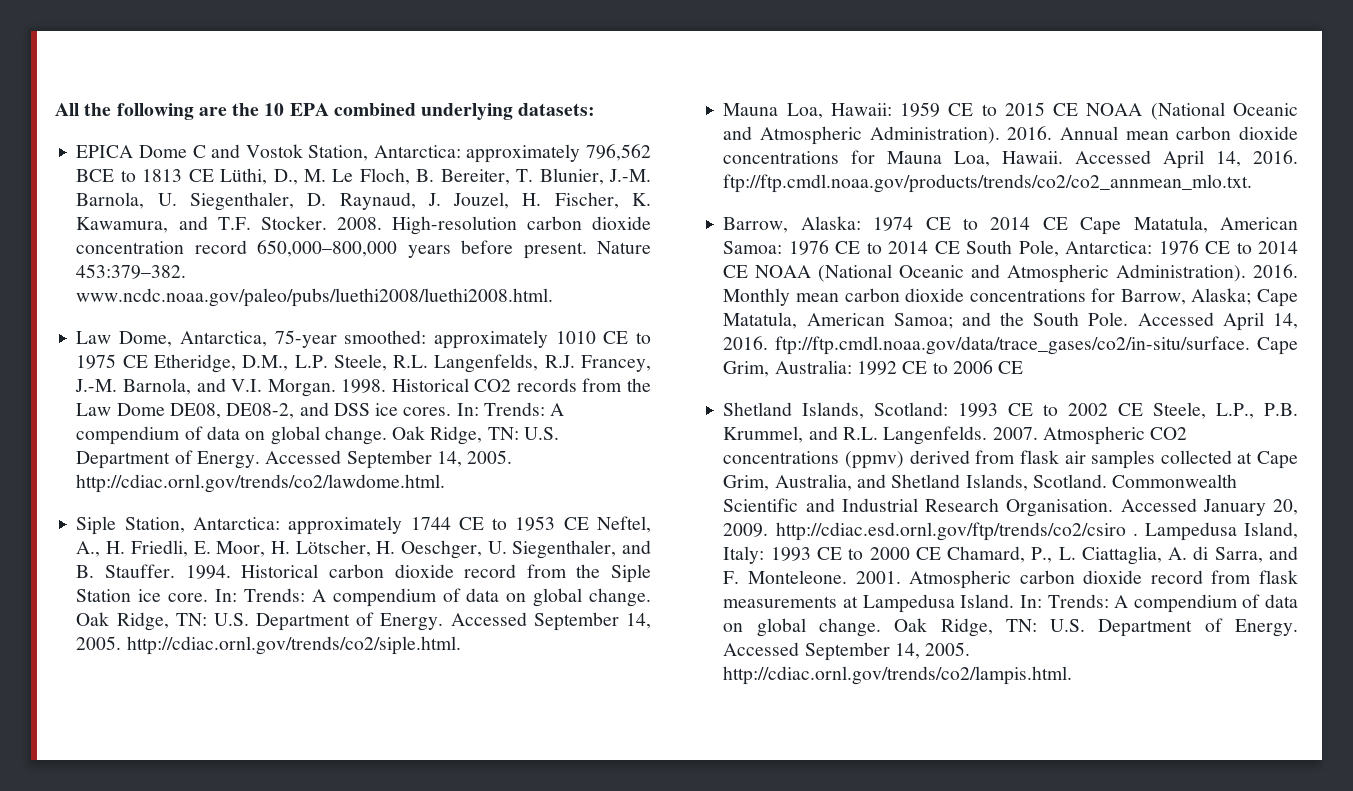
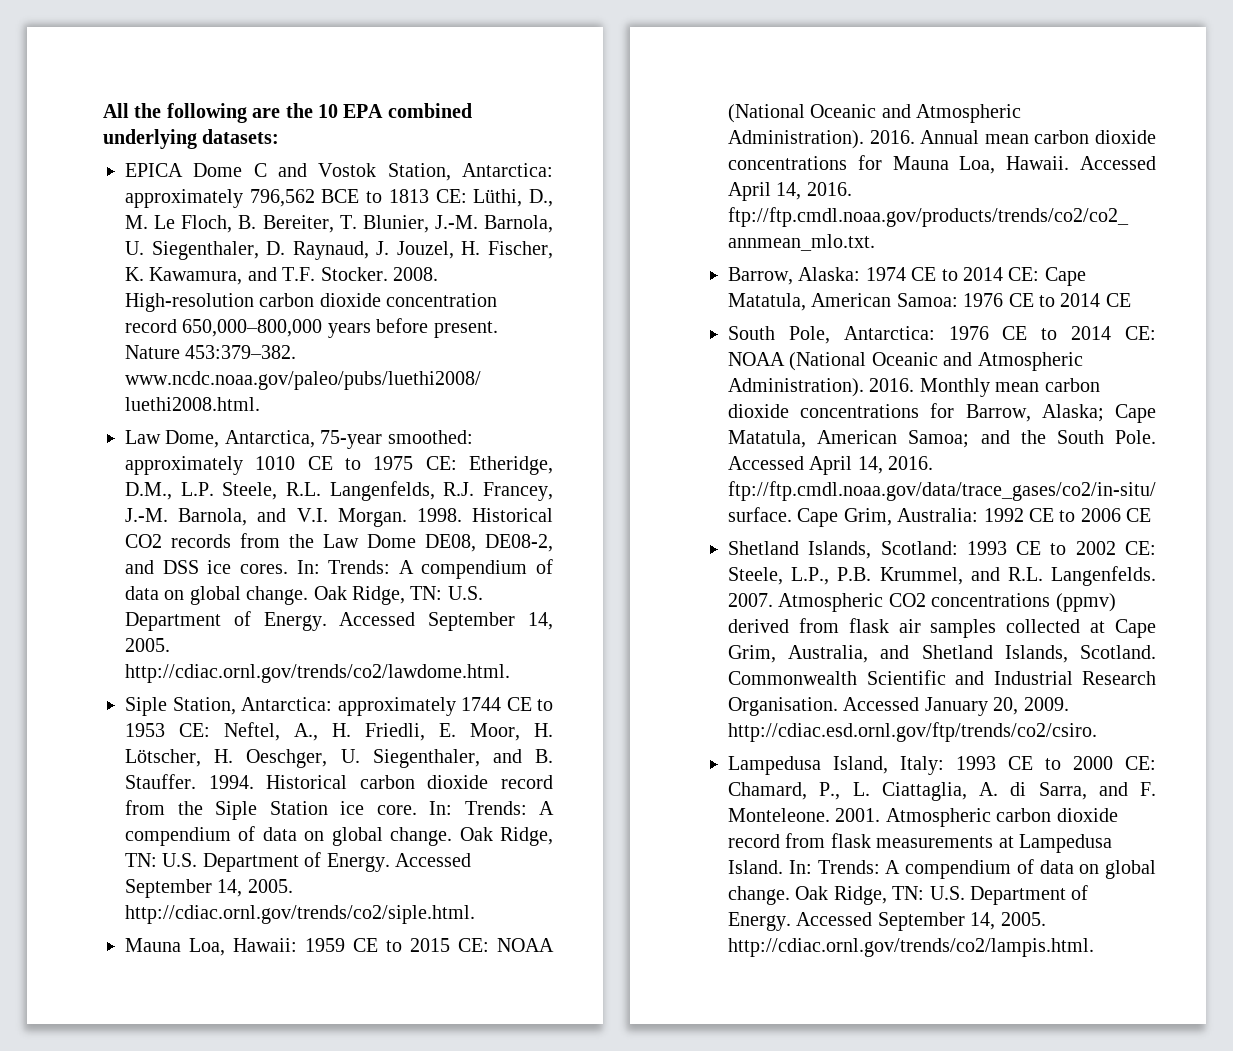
[188,169,214,182] CE -> [435,189,467,203] CE:
[122,355,148,368] CE -> [425,456,457,470] CE:
[563,517,589,530] CE -> [179,723,210,737] CE:
[1053,103,1079,116] CE -> [458,938,489,952] CE:
[1042,217,1068,230] CE -> [1008,267,1040,281] CE:
(960, 247) none -> (1131, 300) //
[723,265,749,278] CE -> [1125,326,1156,340] CE:
[1118,403,1144,416] CE -> [1125,541,1156,555] CE:
[775,522,1138,541] http://cdiac.esd.ornl.gov/ftp/trends/co2/csiro . -> [728,722,1097,742] http://cdiac.esd.ornl.gov/ftp/trends/co2/csiro. //
[915,547,941,560] CE -> [1125,756,1156,770] CE:

